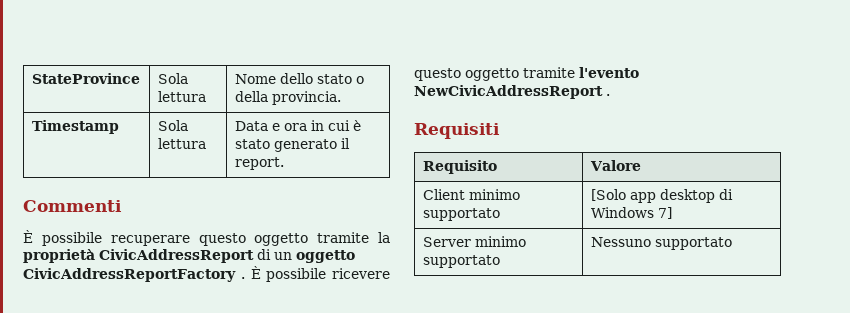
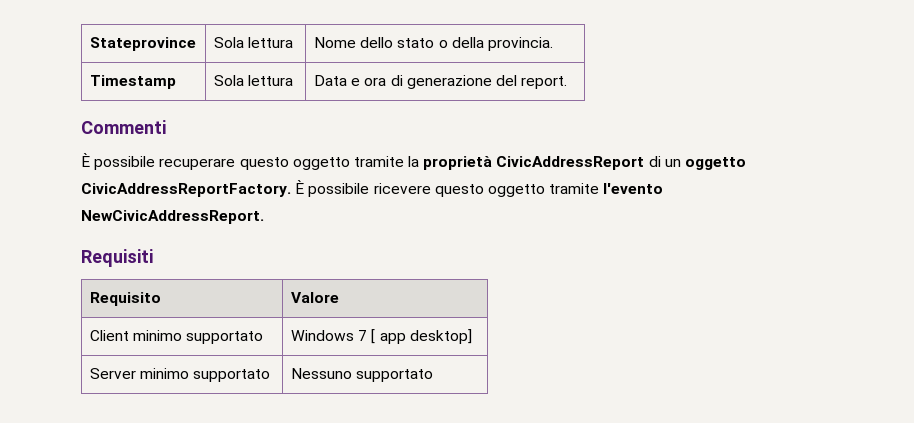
[31,73,140,84] StateProvince -> [89,37,196,51] Stateprovince
[310,120,361,131] [234,138,350,152] in cui è stato generato il -> [390,75,517,89] di generazione del
[23,268,245,282] CivicAddressReportFactory . -> [81,183,291,197] CivicAddressReportFactory.
[414,85,610,99] NewCivicAddressReport . -> [81,210,264,224] NewCivicAddressReport.
[590,189,733,203] [590,207,672,219] [Solo app desktop di Windows 7] -> [290,329,472,344] Windows 7 [ app desktop]

